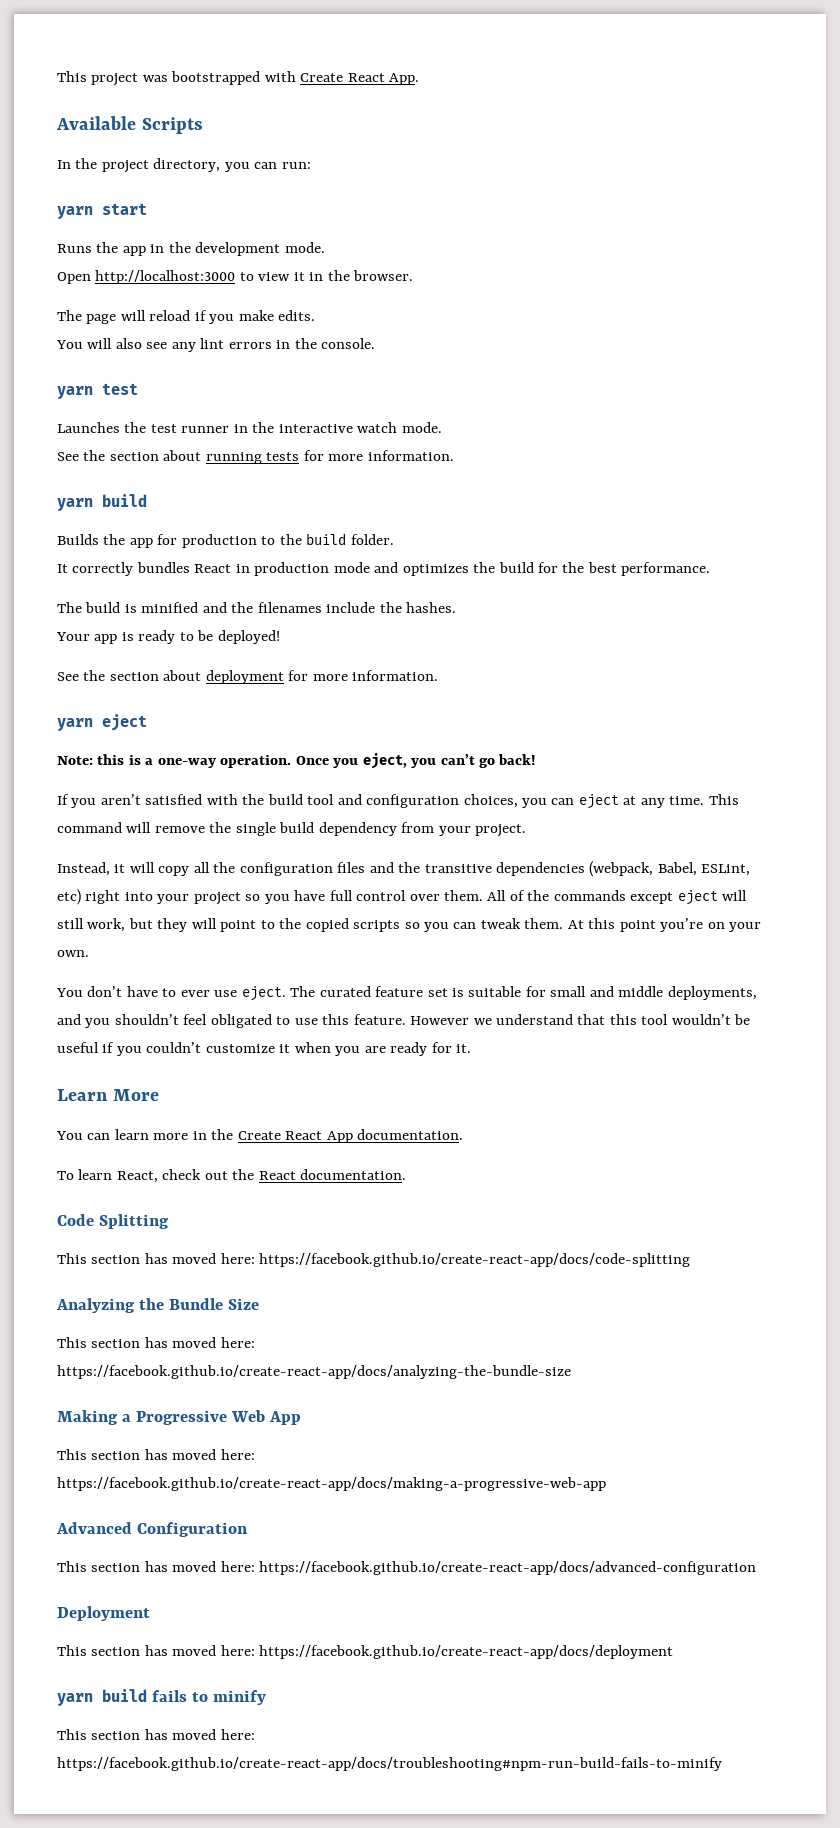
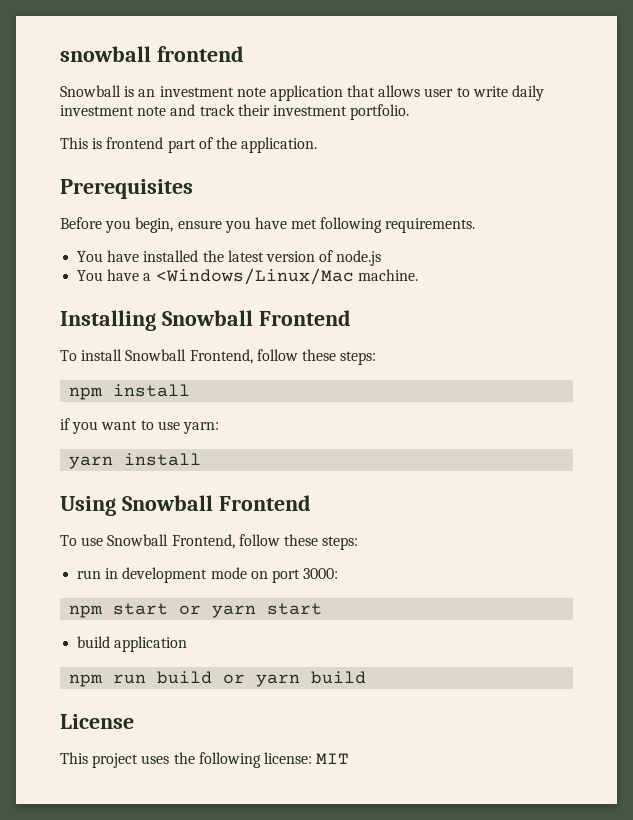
[57,71,420,86] [56,116,203,134] [57,158,311,173] [57,203,147,219] [57,242,325,256] [57,270,414,284] [57,310,316,324] [56,338,376,352] [57,383,138,399] [57,422,442,433] [57,450,454,464] [57,494,147,511] [57,533,394,548] [57,562,711,576] [57,602,457,613] [56,630,280,644] [57,670,439,684] [57,714,147,731] [57,753,537,769] [57,794,739,809] [57,822,527,837] [57,861,751,877] [57,889,748,905] [57,918,762,932] [57,950,89,957] [56,986,757,1001] [57,1014,751,1028] [57,1042,472,1056] [57,1089,159,1101] [56,1129,464,1143] [57,1169,407,1183] [57,1214,169,1229] [57,1253,691,1267] [56,1298,259,1313] [57,1337,255,1348] [57,1365,571,1379] [57,1410,301,1425] [57,1449,255,1460] [57,1477,606,1491] [56,1522,248,1537] [57,1561,757,1575] [57,1606,150,1621] [57,1645,674,1659] [57,1689,266,1706] [57,1729,255,1740] [57,1757,722,1771] This project was bootstrapped with Create React App. // Available Scripts // In the project directory, you can run: // yarn start // Runs the app in the development mode. // Open http://localhost:3000 to view it in the browser. // The page will reload if you make edits. // You will also see any lint errors in the console. // yarn test // Launches the test runner in the interactive watch mode. // See the section about running tests for more information. // yarn build // Builds the app for production to the build folder. // It correctly bundles React in production mode and optimizes the build for the best performance. // The build is minified and the filenames include the hashes. // Your app is ready to be deployed! // See the section about deployment for more information. // yarn eject // Note: this is a one-way operation. Once you eject, you can’t go back! // If you aren’t satisfied with the build tool and configuration choices, you can eject at any time. This command will remove the single build dependency from your project. // Instead, it will copy all the configuration files and the transitive dependencies (webpack, Babel, ESLint, etc) right into your project so you have full control over them. All of the commands except eject will still work, but they will point to the copied scripts so you can tweak them. At this point you’re on your own. // You don’t have to ever use eject. The curated feature set is suitable for small and middle deployments, and you shouldn’t feel obligated to use this feature. However we understand that this tool wouldn’t be useful if you couldn’t customize it when you are ready for it. // Learn More // You can learn more in the Create React App documentation. // To learn React, check out the React documentation. // Code Splitting // This section has moved here: https://facebook.github.io/create-react-app/docs/code-splitting // Analyzing the Bundle Size // This section has moved here: https://facebook.github.io/create-react-app/docs/analyzing-the-bundle-size // Making a Progressive Web App // This section has moved here: https://facebook.github.io/create-react-app/docs/making-a-progressive-web-app // Advanced Configuration // This section has moved here: https://facebook.github.io/create-react-app/docs/advanced-configuration // Deployment // This section has moved here: https://facebook.github.io/create-react-app/docs/deployment // yarn build fails to minify // This section has moved here: https://facebook.github.io/create-react-app/docs/troubleshooting#npm-run-build-fails-to-minify -> [60,46,244,62] [60,85,545,101] [60,104,410,120] [60,137,318,153] [60,179,193,199] [60,217,476,233] [77,250,382,266] [77,268,418,285] [60,310,351,331] [60,349,377,365] [69,384,191,400] [60,418,219,434] [69,453,202,469] [60,495,311,516] [60,534,359,550] [77,567,339,583] [69,603,323,618] [77,636,188,652] [69,671,367,687] [60,714,134,729] [60,752,350,768] snowball frontend // Snowball is an investment note application that allows user to write daily investment note and track their investment portfolio. // This is frontend part of the application. // Prerequisites // Before you begin, ensure you have met following requirements. // You have installed the latest version of node.js // You have a <Windows/Linux/Mac machine. // Installing Snowball Frontend // To install Snowball Frontend, follow these steps: // npm install // if you want to use yarn: // yarn install // Using Snowball Frontend // To use Snowball Frontend, follow these steps: // run in development mode on port 3000: // npm start or yarn start // build application // npm run build or yarn build // License // This project uses the following license: MIT

